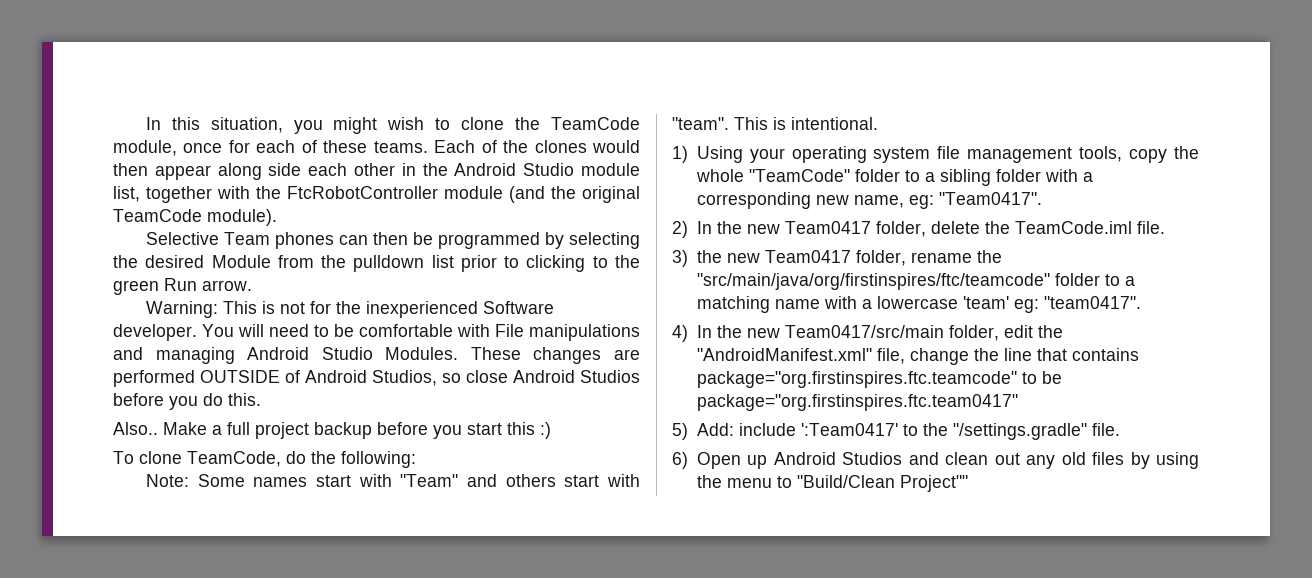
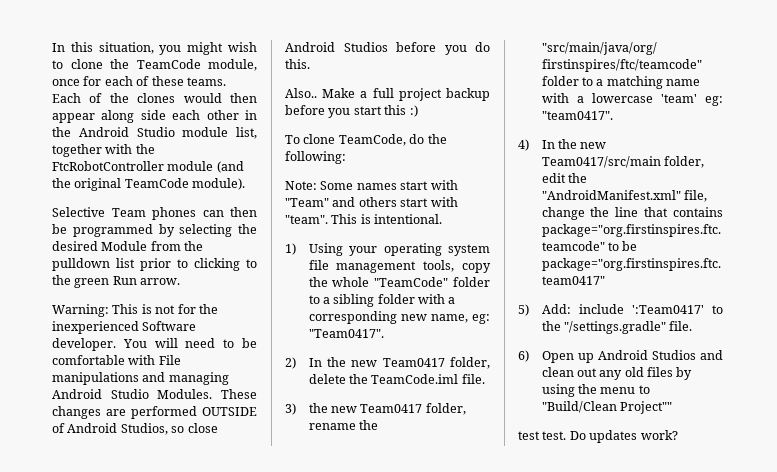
(968, 483) none -> [518,430,678,443] // test test. Do updates work?

